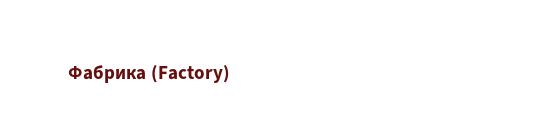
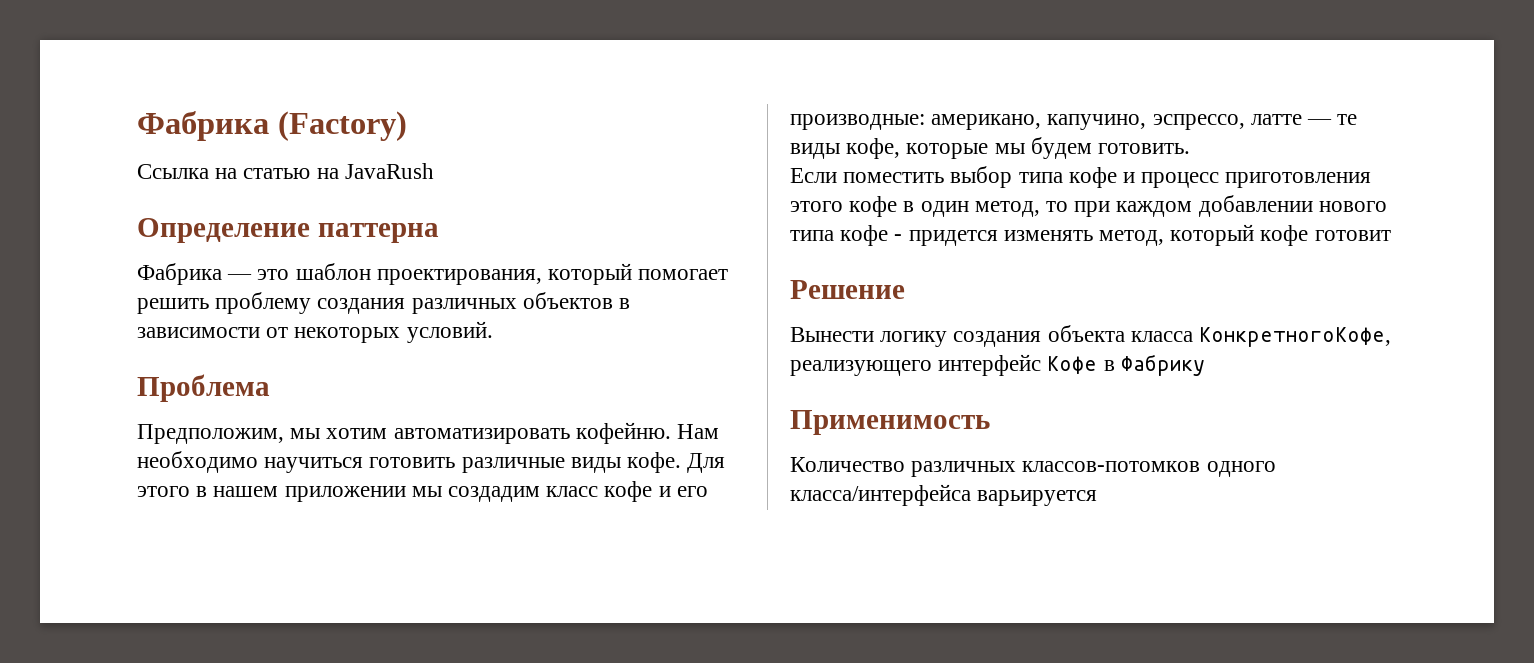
(231, 74) none -> [137,163,434,179] [137,218,439,243] [137,263,729,285] [137,292,631,314] [137,321,493,343] [137,374,270,402] [137,422,720,444] [137,451,726,473] [137,481,708,502] [790,114,1358,130] [790,137,1191,159] [790,166,1372,188] [790,195,1387,217] [790,224,1391,246] [790,280,905,299] [790,325,1392,347] [790,354,1205,376] [790,410,990,435] [790,457,1276,477] [790,484,1098,506] // Ссылка на статью на JavaRush // Определение паттерна // Фабрика — это шаблон проектирования, который помогает решить проблему создания различных объектов в зависимости от некоторых условий. // Проблема // Предположим, мы хотим автоматизировать кофейню. Нам необходимо научиться готовить различные виды кофе. Для этого в нашем приложении мы создадим класс кофе и его производные: американо, капучино, эспрессо, латте — те виды кофе, которые мы будем готовить. // Если поместить выбор типа кофе и процесс приготовления этого кофе в один метод, то при каждом добавлении нового типа кофе - придется изменять метод, который кофе готовит // Решение // Вынести логику создания объекта класса КонкретногоКофе, реализующего интерфейс Кофе в Фабрику // Применимость // Количество различных классов-потомков одного класса/интерфейса варьируется

